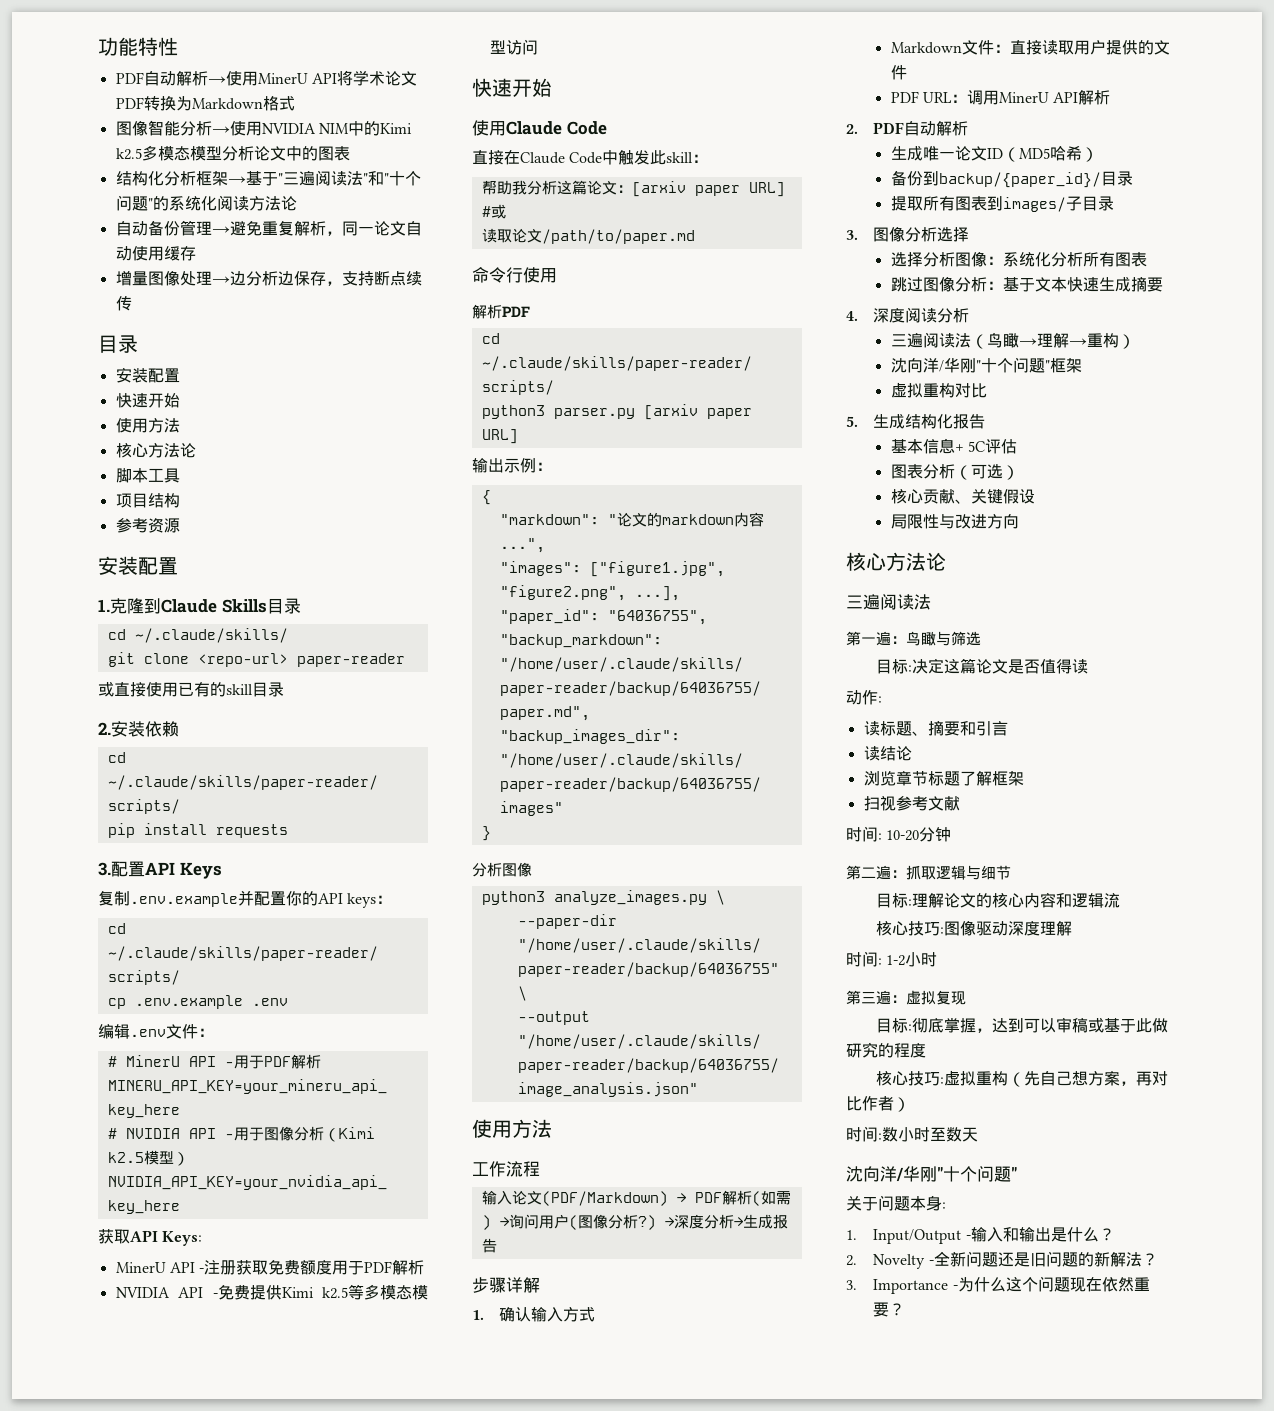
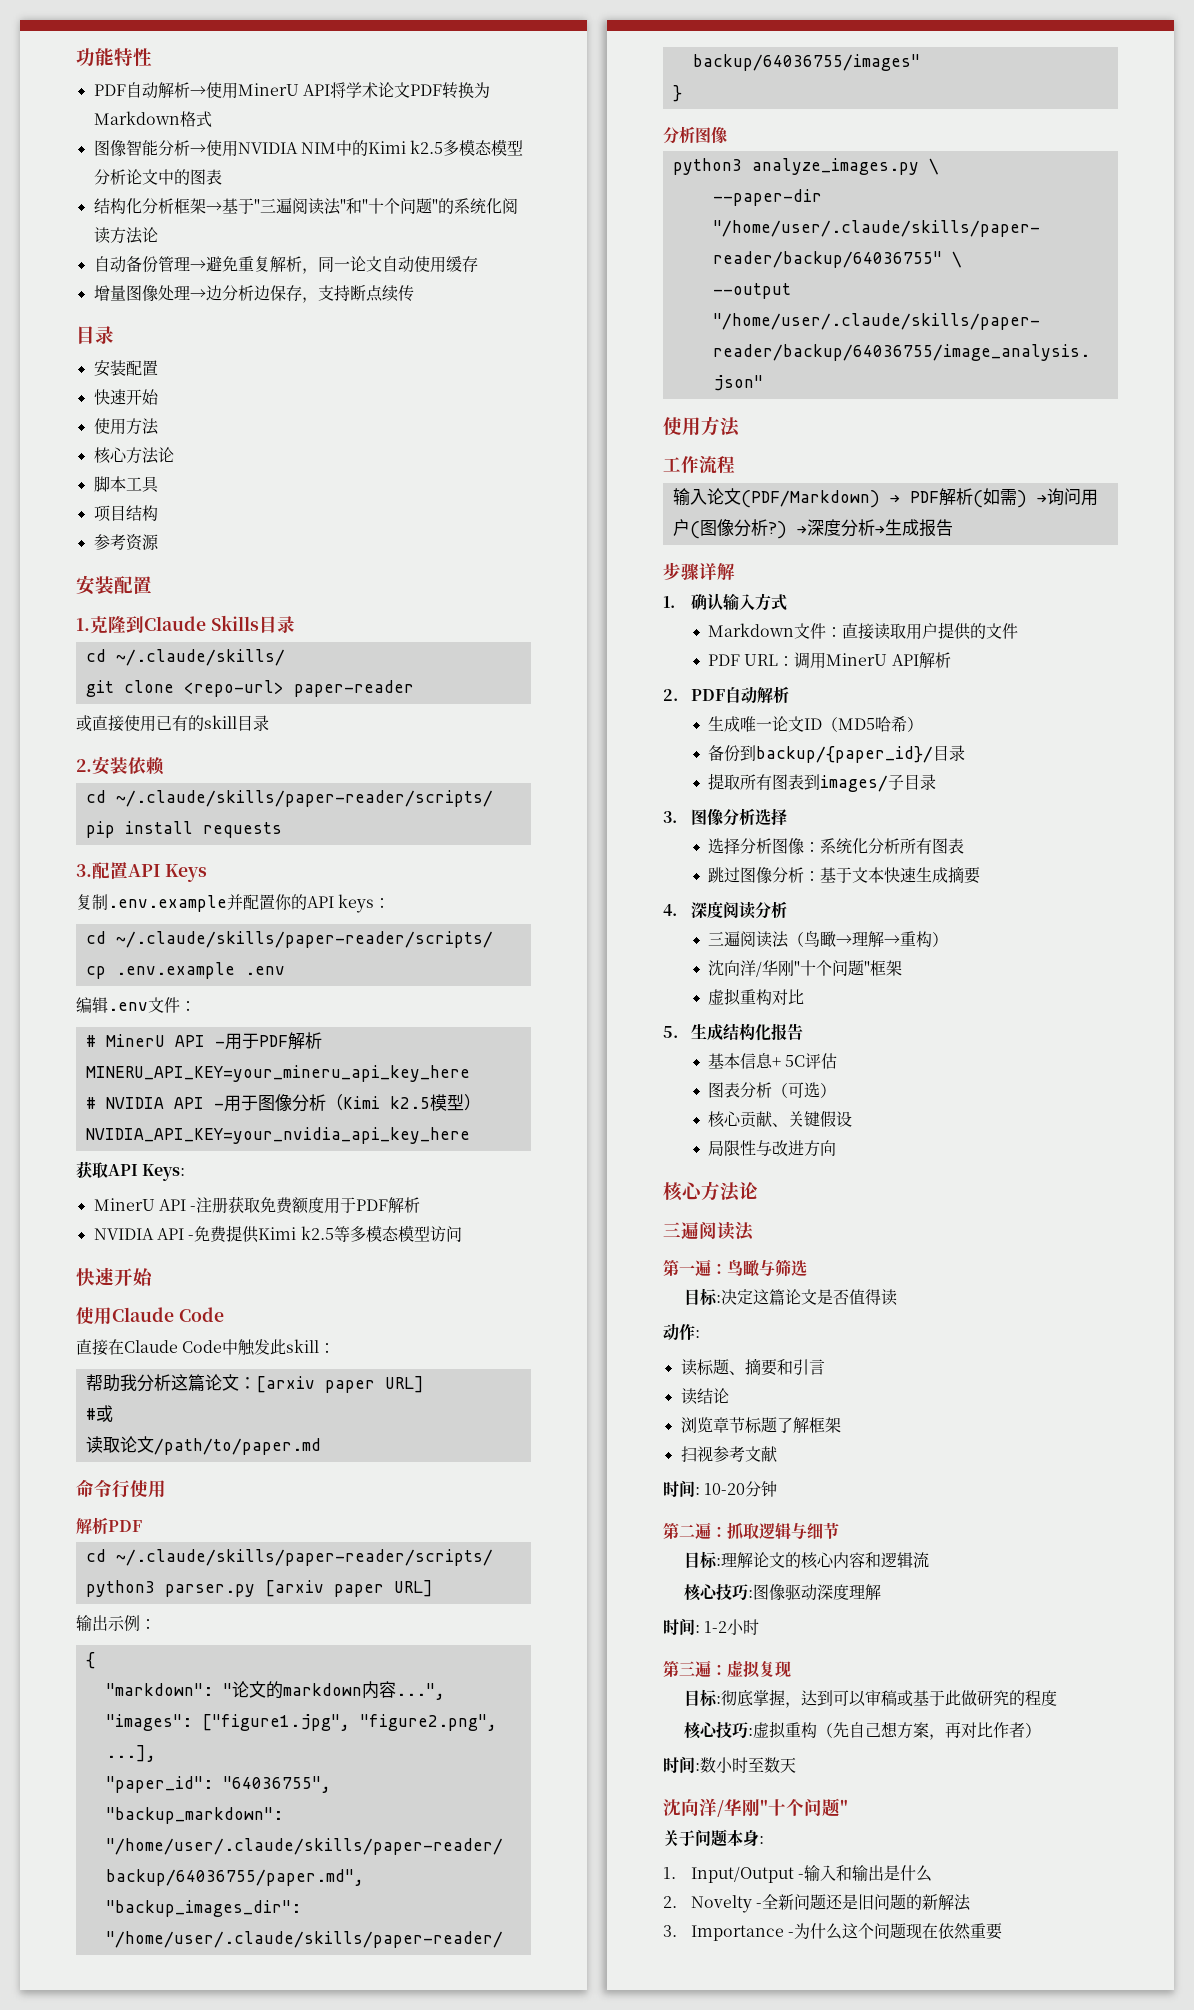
[1098,1228,1115,1241] ？ -> (932, 1873) none
[1141,1253,1158,1266] ？ -> (971, 1902) none
[889,1303,906,1316] ？ -> (1002, 1931) none

